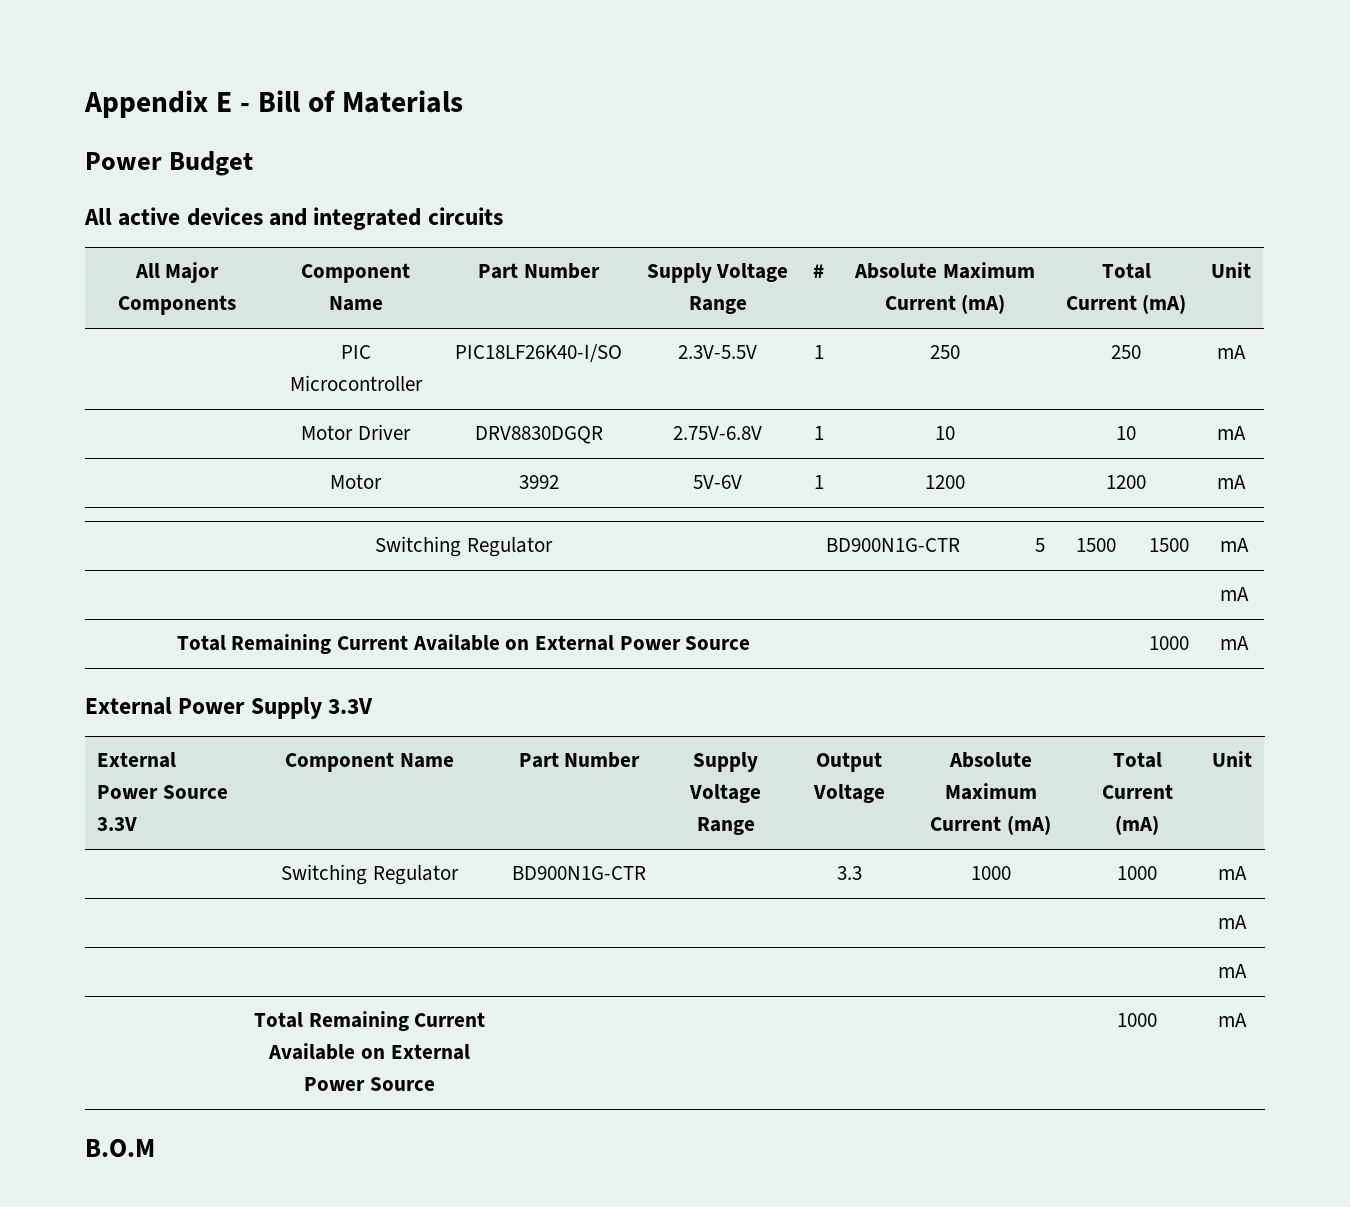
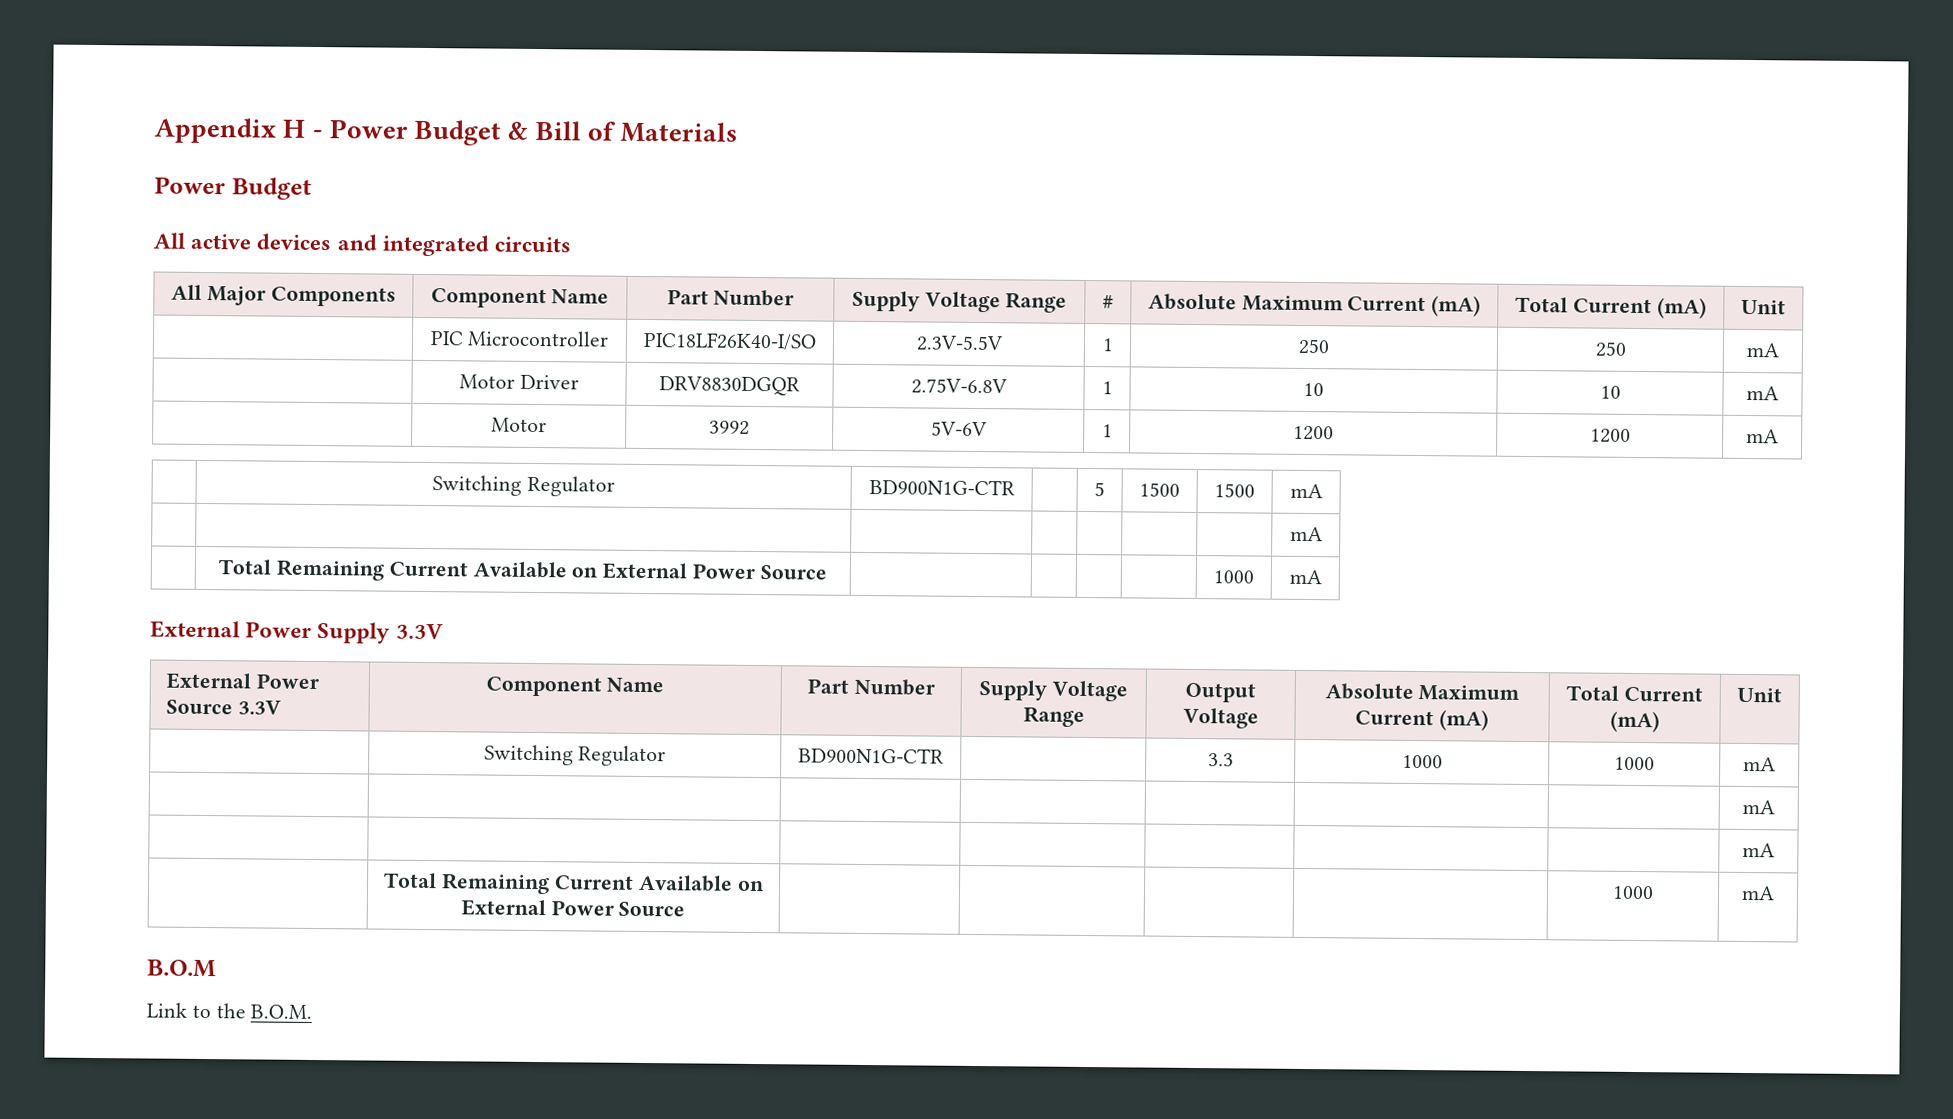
[215,92,250,112] E - -> [282,119,529,146] H - Power Budget &
(155, 1148) none -> [146,1002,313,1019] // Link to the B.O.M.

